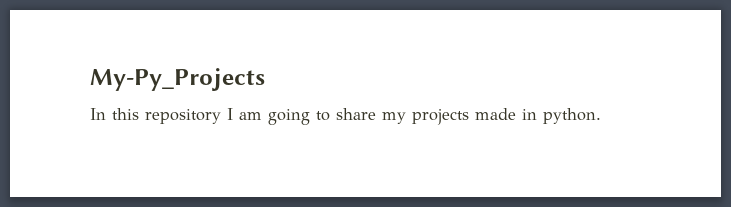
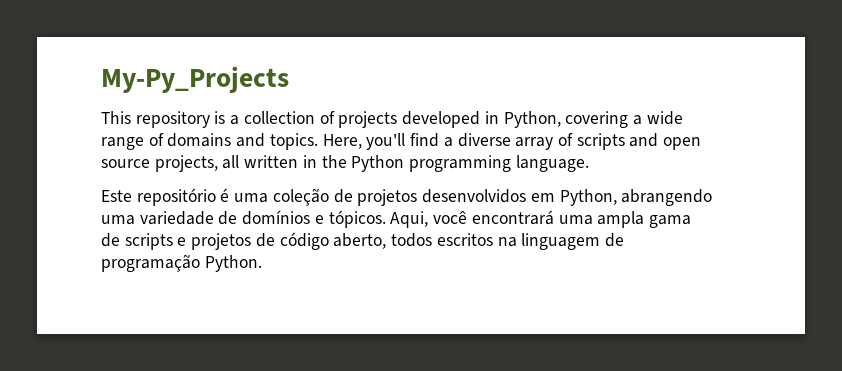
[90,108,601,125] In this repository I am going to share my projects made in python. -> [101,111,683,128] [101,133,702,150] [101,155,589,172] [101,188,713,206] [101,210,691,228] [101,232,624,250] [101,254,262,272] This repository is a collection of projects developed in Python, covering a wide range of domains and topics. Here, you'll find a diverse array of scripts and open source projects, all written in the Python programming language. // Este repositório é uma coleção de projetos desenvolvidos em Python, abrangendo uma variedade de domínios e tópicos. Aqui, você encontrará uma ampla gama de scripts e projetos de código aberto, todos escritos na linguagem de programação Python.

